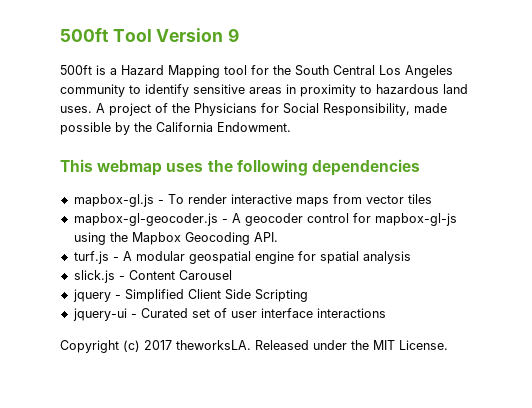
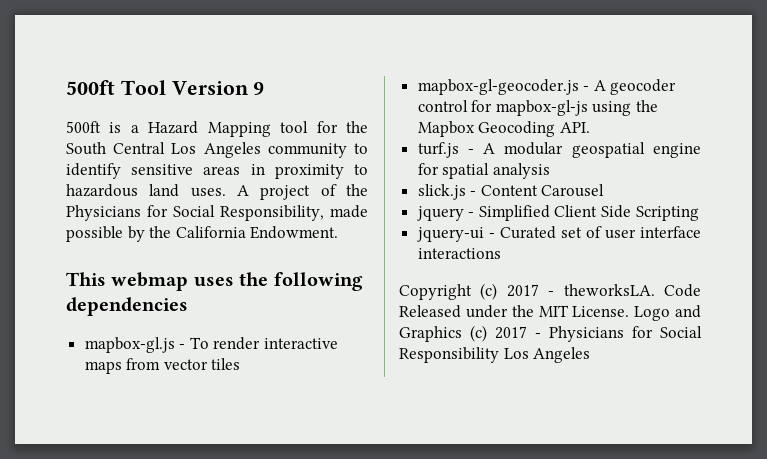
[176,340,251,350] theworksLA. -> [548,284,701,297] - theworksLA. Code
(448, 345) none -> [634,305,701,321] [399,325,702,342] [399,347,591,363] Logo and Graphics (c) 2017 - Physicians for Social Responsibility Los Angeles

